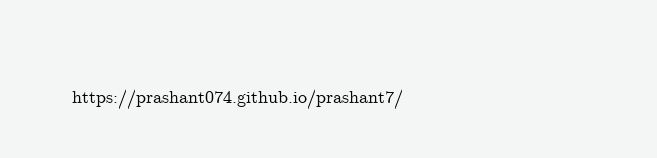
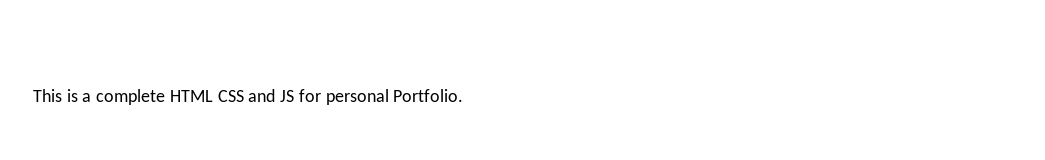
[72,89,403,110] https://prashant074.github.io/prashant7/ -> [33,89,464,105] This is a complete HTML CSS and JS for personal Portfolio.

